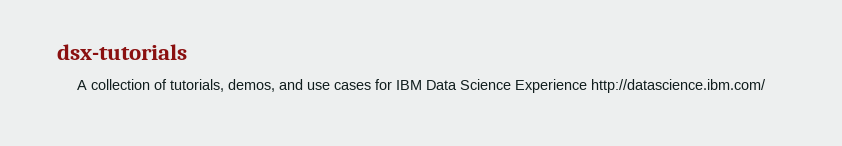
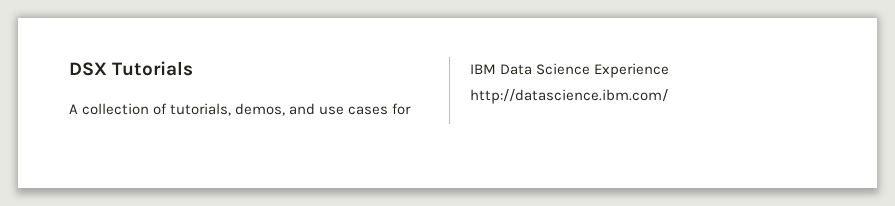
[57,44,187,60] dsx-tutorials -> [69,61,194,76] DSX Tutorials

